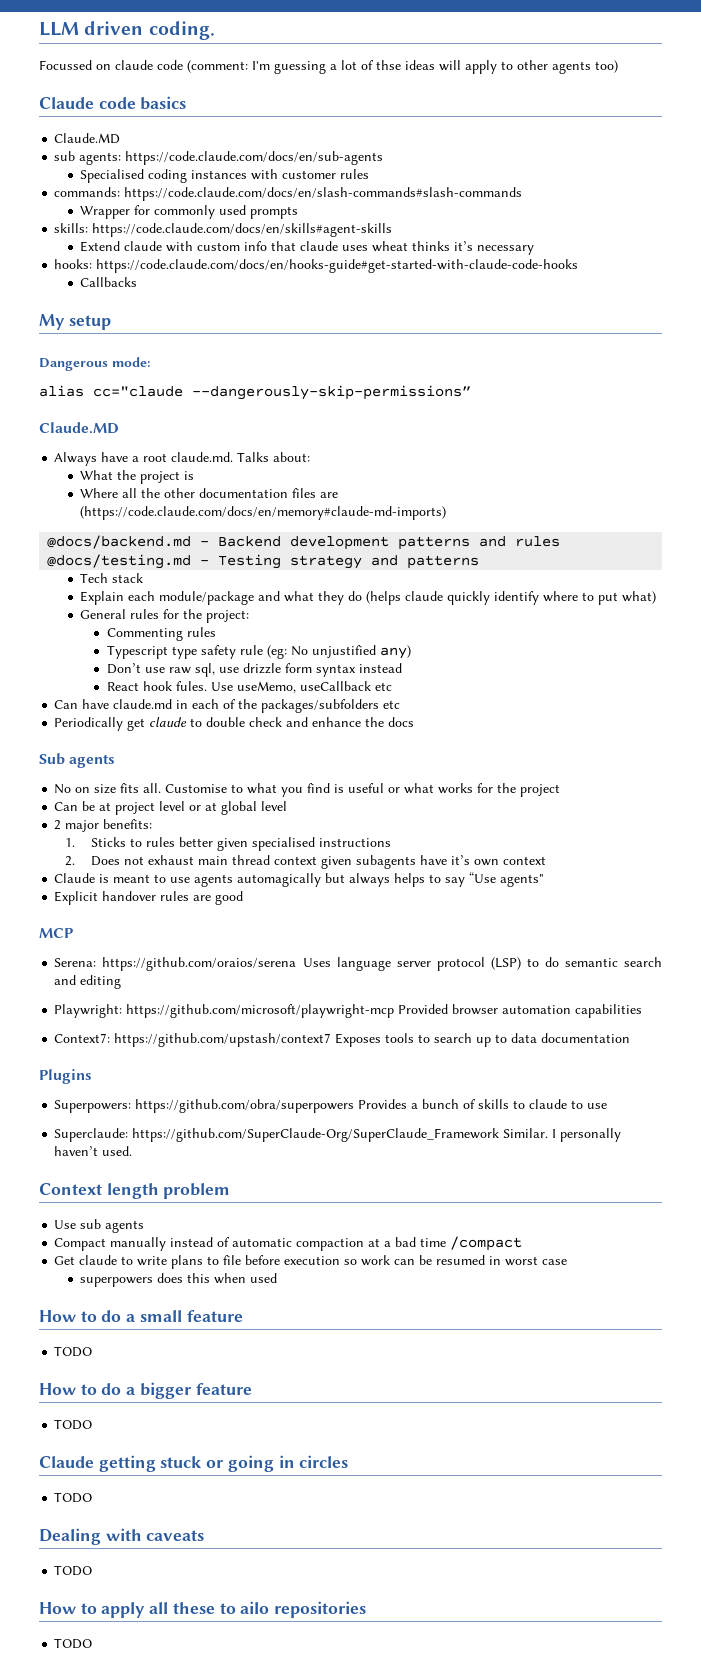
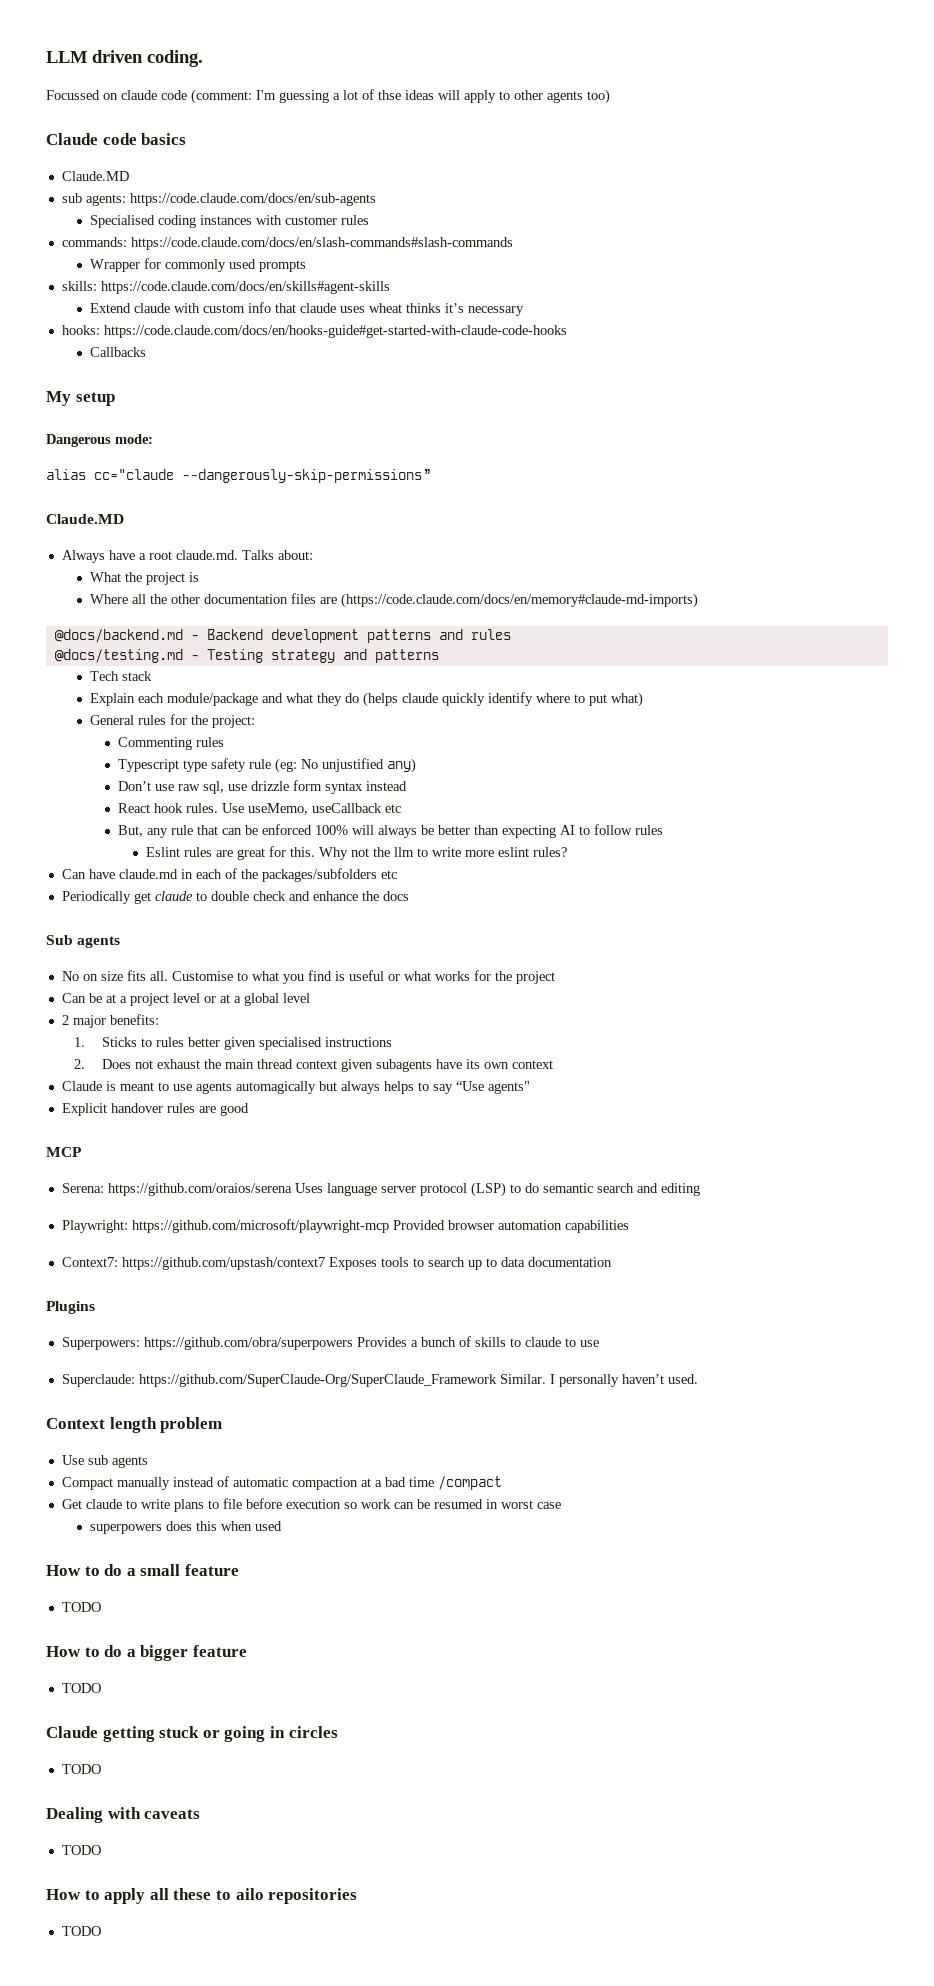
[175,681,207,691] fules. -> [186,803,219,813] rules.
(392, 686) none -> [118,824,664,838] [146,846,568,860] // But, any rule that can be enforced 100% will always be better than expecting AI to follow rules // Eslint rules are great for this. Why not the llm to write more eslint rules?
(112, 806) none -> [119,996,127,1003] a
(218, 806) none -> [233,996,241,1003] a
(195, 860) none -> [204,1059,222,1069] the
[451,855,471,865] it’s -> [466,1059,481,1069] its

